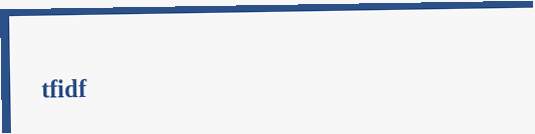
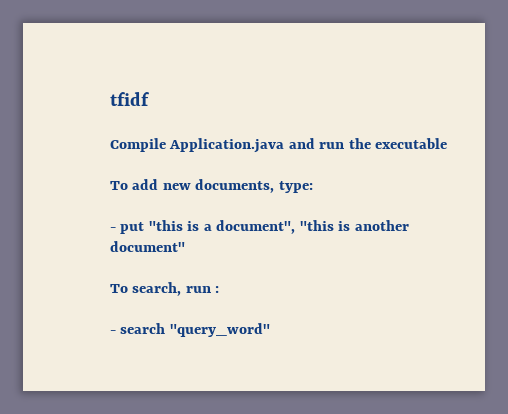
(88, 88) none -> [110,138,448,153] [110,179,313,193] [110,220,409,234] [110,241,185,252] [110,282,220,296] [110,323,270,337] // Compile Application.java and run the executable // To add new documents, type: // - put "this is a document", "this is another document" // To search, run : // - search "query_word"

